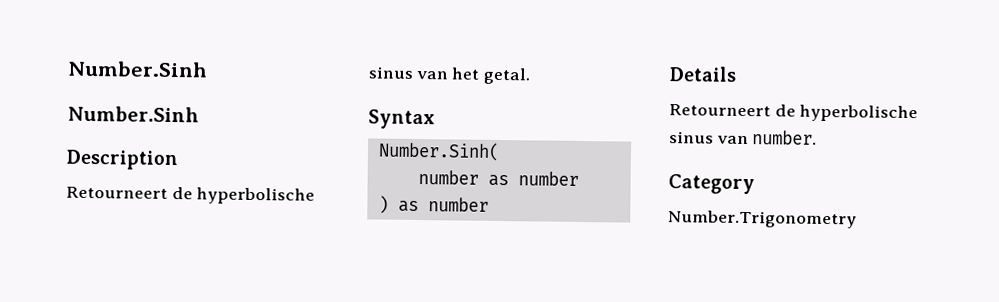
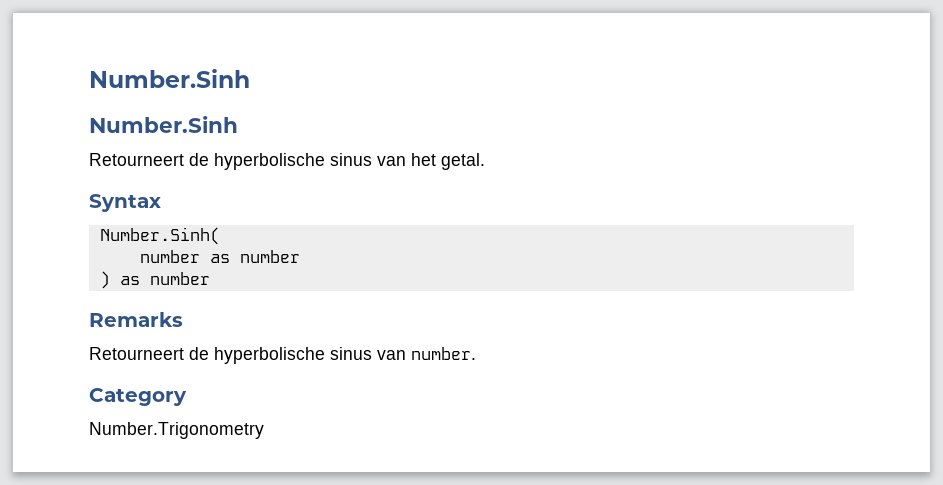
[66,149,178,171] // Description -> (238, 124) none
[669,66,737,82] Details -> [89,312,183,327] Remarks

